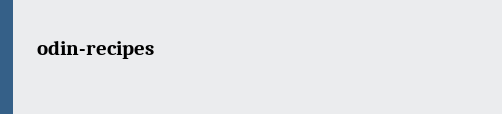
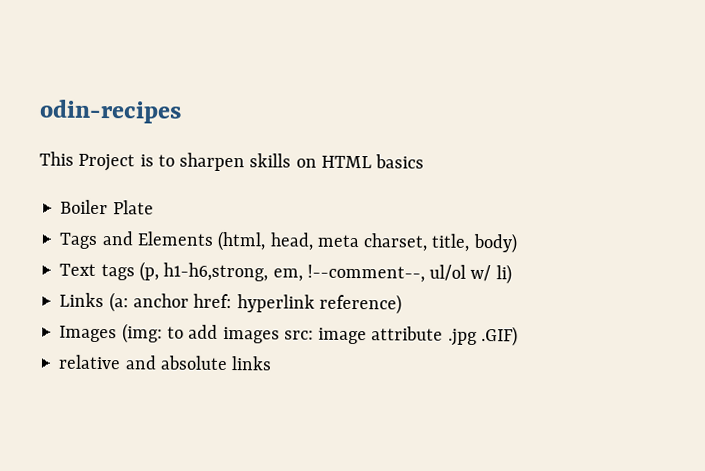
(154, 49) none -> [39,151,425,172] [60,199,154,215] [59,230,518,254] [59,261,512,285] [59,292,402,315] [59,323,518,347] [58,354,273,371] // This Project is to sharpen skills on HTML basics // Boiler Plate // Tags and Elements (html, head, meta charset, title, body) // Text tags (p, h1-h6,strong, em, !--comment--, ul/ol w/ li) // Links (a: anchor href: hyperlink reference) // Images (img: to add images src: image attribute .jpg .GIF) // relative and absolute links

